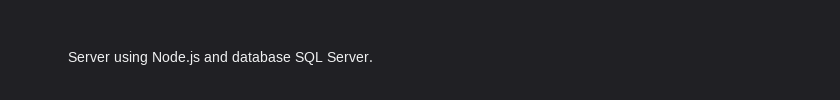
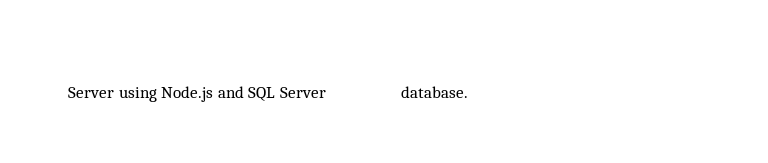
[232,51,373,65] database SQL Server. -> [248,86,468,101] SQL Server database.

